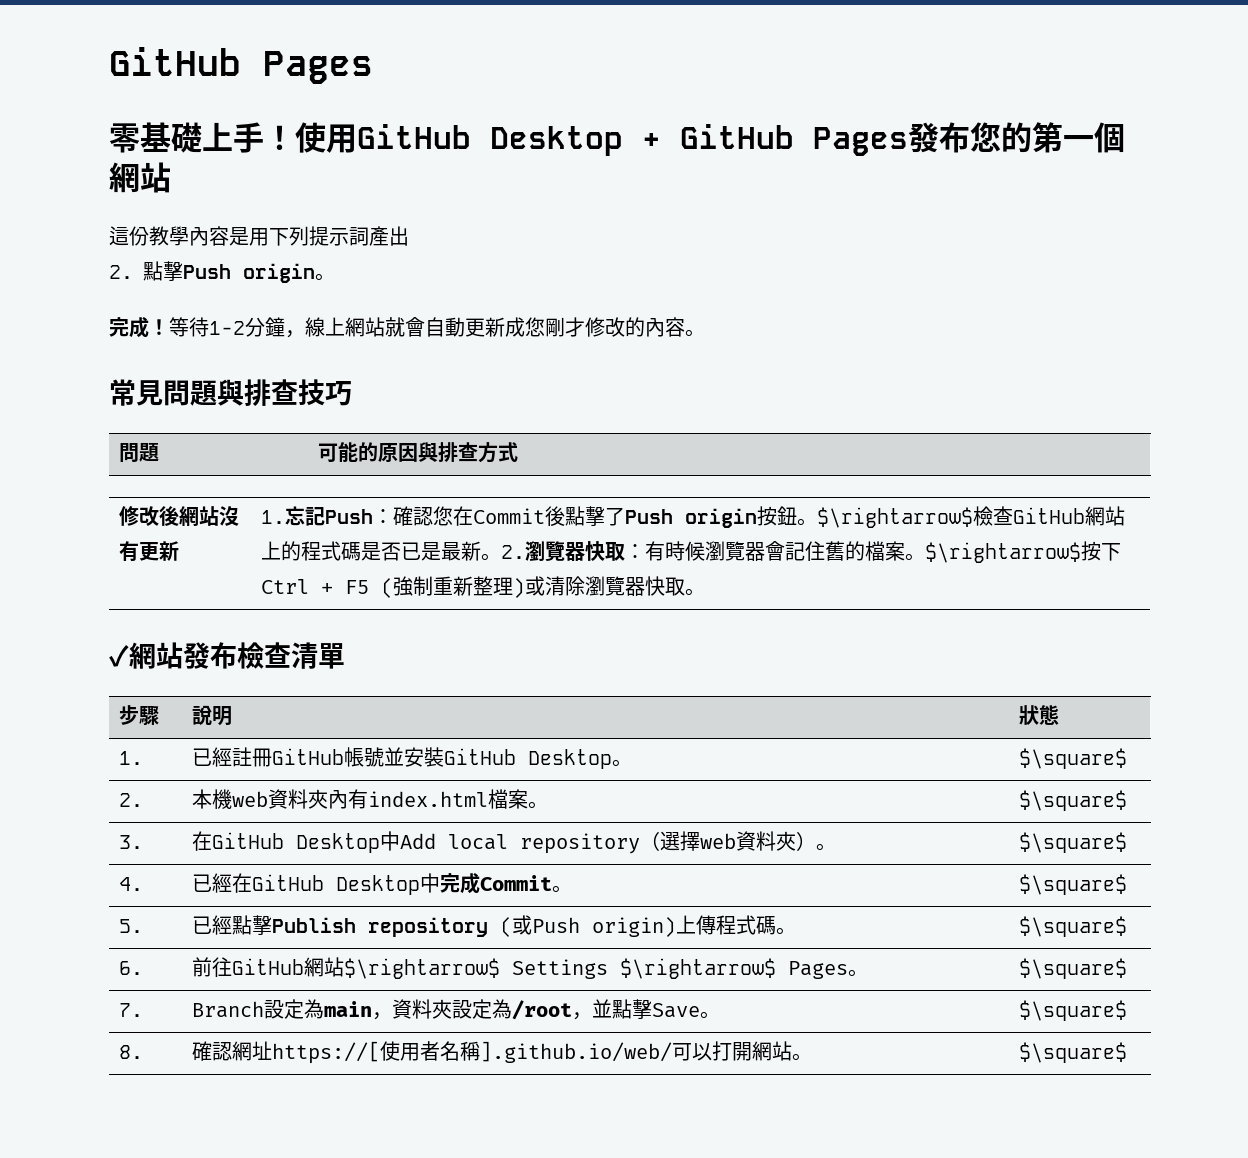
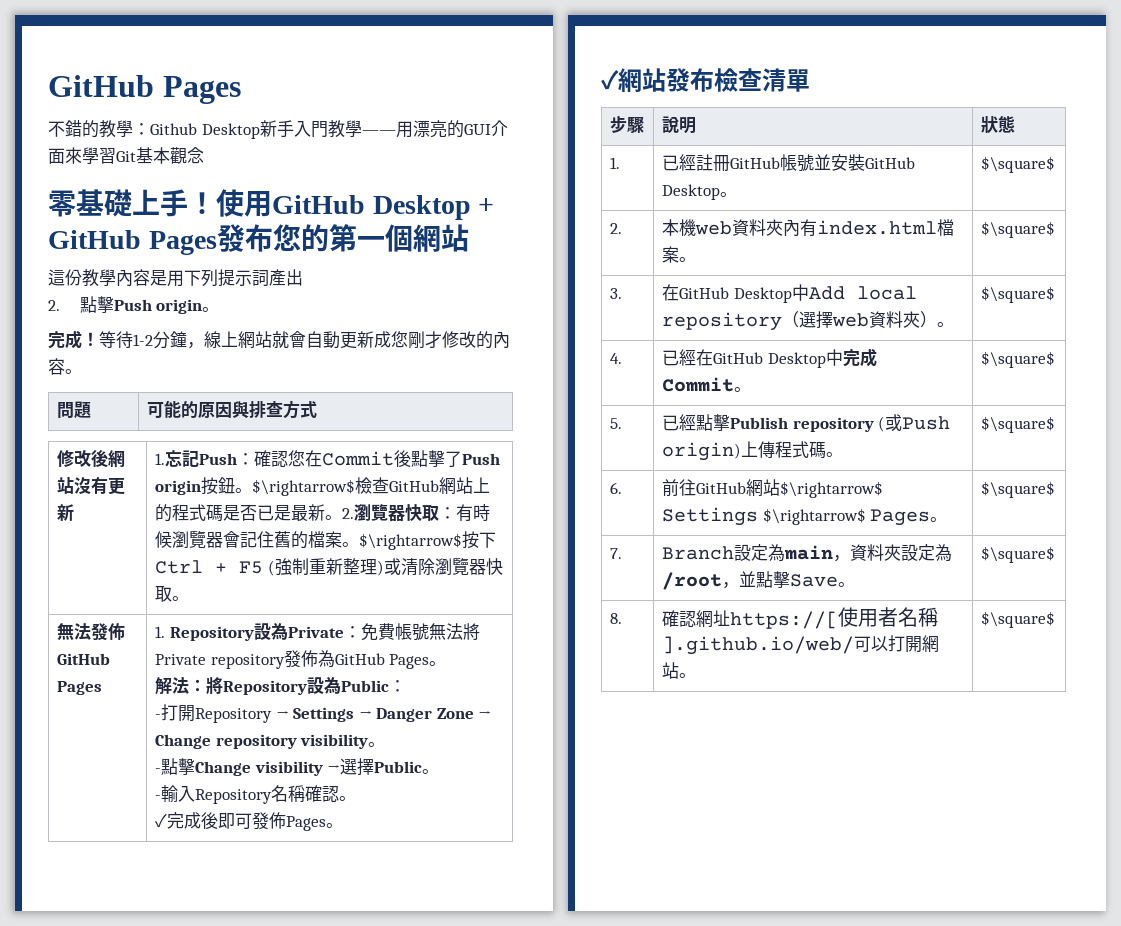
[109,47,373,84] GitHub Pages -> [48,75,241,104] [48,120,508,139] [48,147,204,164] GitHub Pages // 不錯的教學：Github Desktop新手入門教學——用漂亮的GUI介面來學習Git基本觀念
[109,379,352,406] // 常見問題與排查技巧 -> (82, 371) none
(705, 592) none -> [56,623,125,641] [56,653,110,665] [56,681,102,695] [154,623,480,641] [154,650,447,669] [154,677,406,695] [154,704,492,723] [154,734,386,749] [154,758,440,776] [154,785,356,804] [154,812,343,831] // 無法發佈GitHub Pages | 1. Repository設為Private：免費帳號無法將Private repository發佈為GitHub Pages。 // 解法：將Repository設為Public： // -打開Repository → Settings → Danger Zone → Change repository visibility。 // -點擊Change visibility →選擇Public。 // -輸入Repository名稱確認。 // ✓完成後即可發佈Pages。

